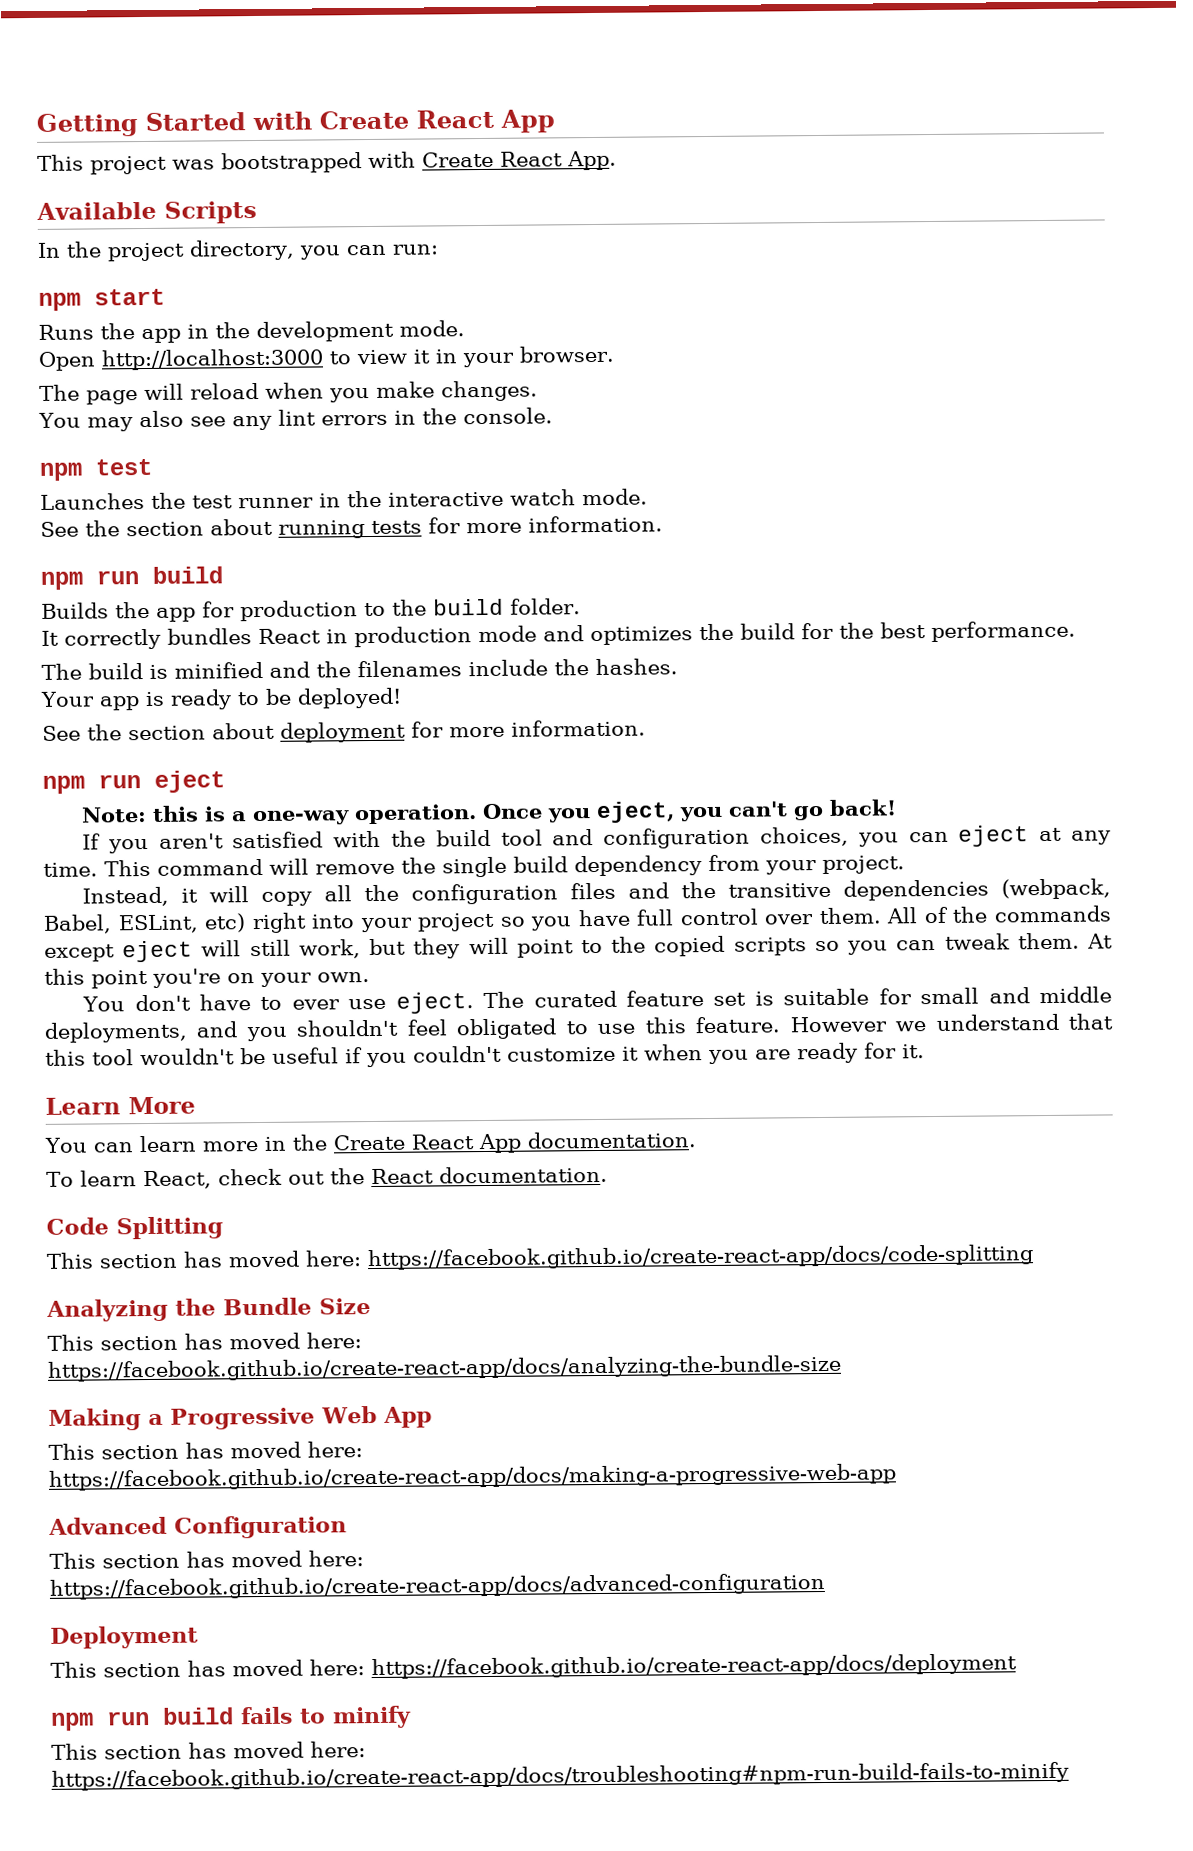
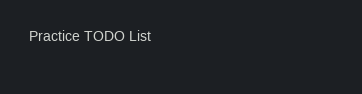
[36,109,555,137] [37,150,617,175] [36,200,257,224] [37,239,439,262] [38,288,165,311] [38,320,465,344] [38,345,614,371] [39,380,538,405] [38,407,553,432] [39,458,152,481] [40,488,648,510] [40,515,663,539] [40,566,223,590] [41,598,581,622] [41,620,1076,650] [41,658,678,680] [40,687,402,711] [42,719,646,743] [42,770,225,794] [81,799,898,826] [82,825,1111,854] [43,854,905,878] [82,878,1112,907] [43,905,1111,934] [44,932,1113,963] [44,968,370,989] [82,986,1112,1014] [44,1013,1113,1043] [45,1042,925,1068] [45,1096,196,1115] [44,1131,696,1154] [46,1165,608,1190] [46,1216,223,1240] [46,1244,1034,1271] [46,1297,371,1322] [47,1332,362,1351] [47,1354,842,1382] [48,1405,432,1431] [48,1441,363,1460] [48,1463,896,1491] [48,1515,347,1539] [49,1550,364,1569] [49,1572,825,1600] [50,1625,199,1649] [50,1653,1017,1680] [50,1705,412,1731] [51,1741,366,1760] [51,1761,1069,1791] Getting Started with Create React App // This project was bootstrapped with Create React App. // Available Scripts // In the project directory, you can run: // npm start // Runs the app in the development mode. // Open http://localhost:3000 to view it in your browser. // The page will reload when you make changes. // You may also see any lint errors in the console. // npm test // Launches the test runner in the interactive watch mode. // See the section about running tests for more information. // npm run build // Builds the app for production to the build folder. // It correctly bundles React in production mode and optimizes the build for the best performance. // The build is minified and the filenames include the hashes. // Your app is ready to be deployed! // See the section about deployment for more information. // npm run eject // Note: this is a one-way operation. Once you eject, you can't go back! // If you aren't satisfied with the build tool and configuration choices, you can eject at any time. This command will remove the single build dependency from your project. // Instead, it will copy all the configuration files and the transitive dependencies (webpack, Babel, ESLint, etc) right into your project so you have full control over them. All of the commands except eject will still work, but they will point to the copied scripts so you can tweak them. At this point you're on your own. // You don't have to ever use eject. The curated feature set is suitable for small and middle deployments, and you shouldn't feel obligated to use this feature. However we understand that this tool wouldn't be useful if you couldn't customize it when you are ready for it. // Learn More // You can learn more in the Create React App documentation. // To learn React, check out the React documentation. // Code Splitting // This section has moved here: https://facebook.github.io/create-react-app/docs/code-splitting // Analyzing the Bundle Size // This section has moved here: https://facebook.github.io/create-react-app/docs/analyzing-the-bundle-size // Making a Progressive Web App // This section has moved here: https://facebook.github.io/create-react-app/docs/making-a-progressive-web-app // Advanced Configuration // This section has moved here: https://facebook.github.io/create-react-app/docs/advanced-configuration // Deployment // This section has moved here: https://facebook.github.io/create-react-app/docs/deployment // npm run build fails to minify // This section has moved here: https://facebook.github.io/create-react-app/docs/troubleshooting#npm-run-build-fails-to-minify -> [29,30,151,41] Practice TODO List

